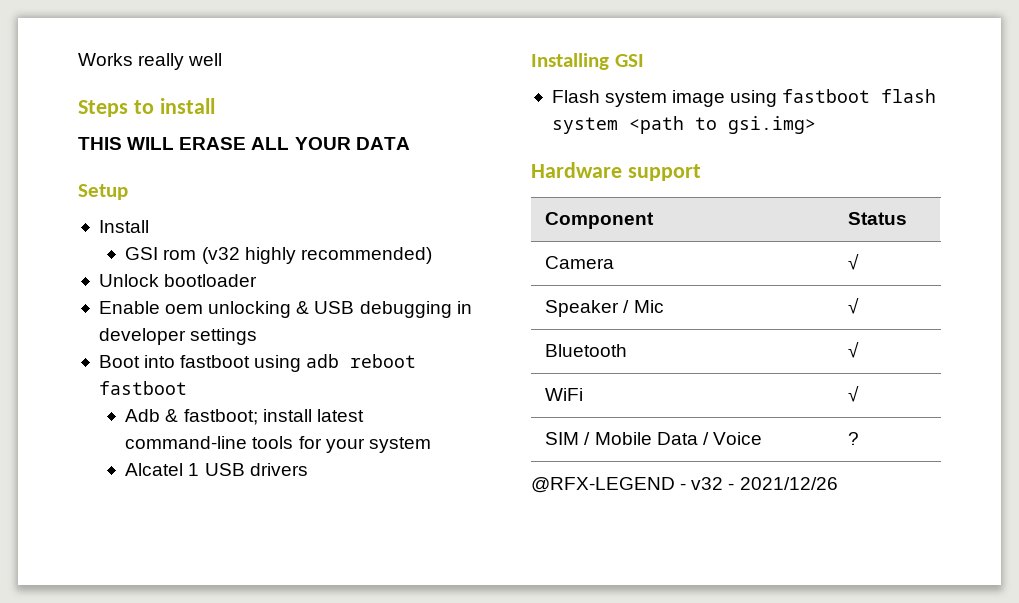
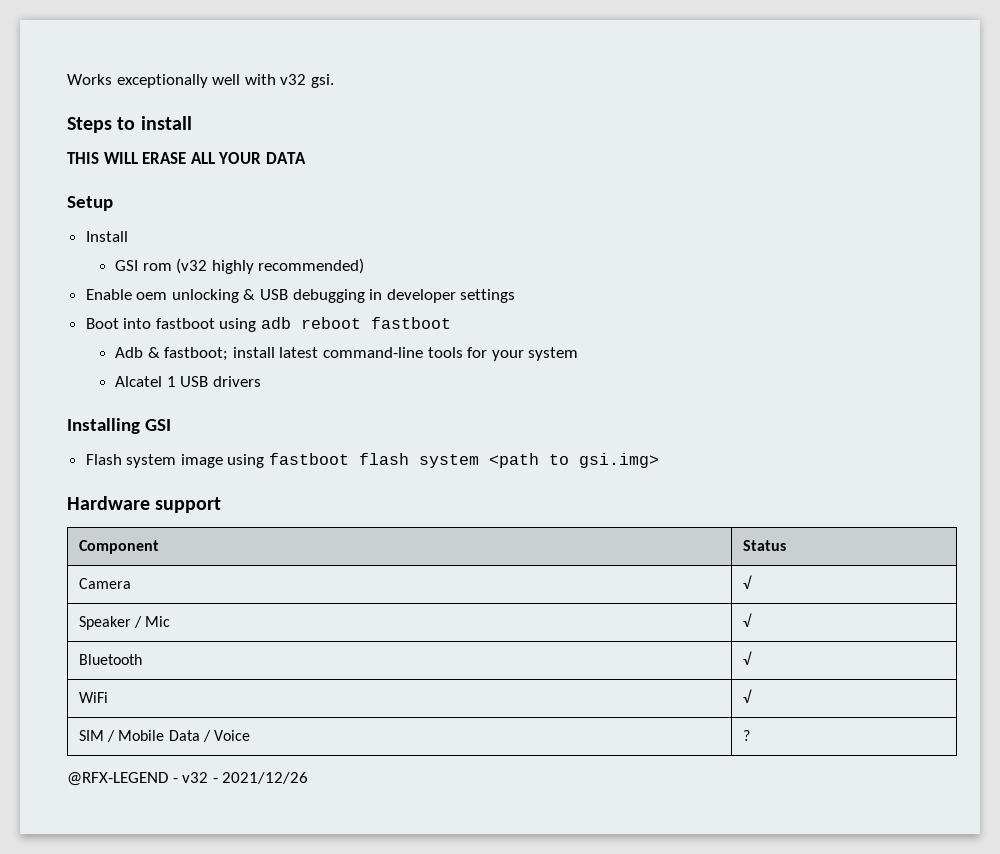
[138,53,185,70] really -> [116,74,208,88] exceptionally
(223, 59) none -> [244,74,334,88] with v32 gsi.
[98,274,258,287] // Unlock bootloader -> (365, 266) none

